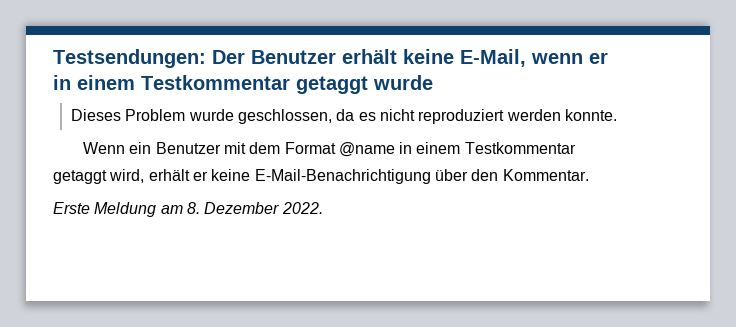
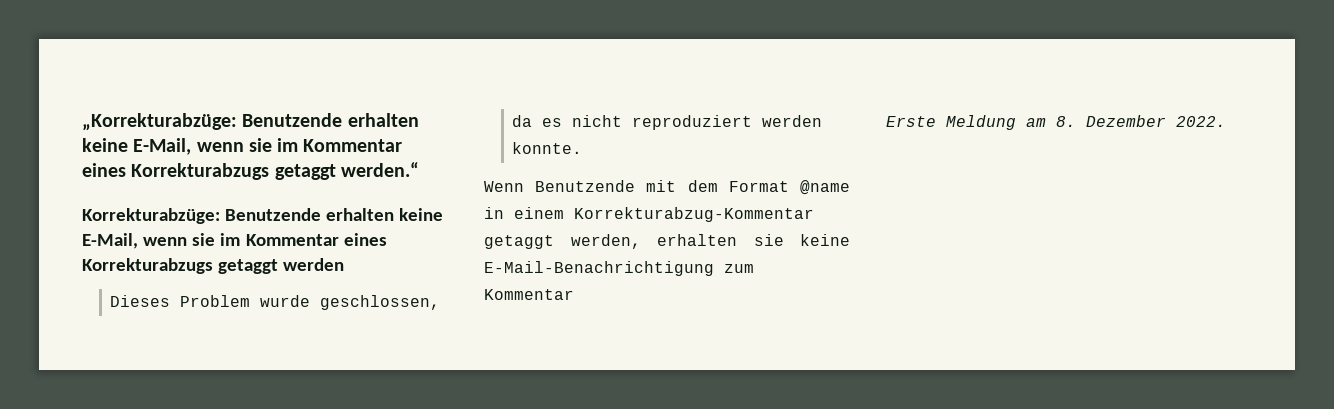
[53,49,608,68] [53,75,433,94] Testsendungen: Der Benutzer erhält keine E-Mail, wenn er in einem Testkommentar getaggt wurde -> [82,113,419,131] [82,138,403,155] [82,162,419,180] [82,208,444,224] [82,233,387,249] [82,258,345,274] „Korrekturabzüge: Benutzende erhalten keine E-Mail, wenn sie im Kommentar eines Korrekturabzugs getaggt werden.“ // Korrekturabzüge: Benutzende erhalten keine E-Mail, wenn sie im Kommentar eines Korrekturabzugs getaggt werden
[129,142,221,154] ein Benutzer -> [535,180,636,192] Benutzende
[464,142,576,154] [53,169,589,184] Testkommentar getaggt wird, erhält er keine E-Mail-Benachrichtigung über den Kommentar. -> [574,207,814,222] [484,234,850,249] [484,261,754,276] [484,289,574,300] Korrekturabzug-Kommentar getaggt werden, erhalten sie keine E-Mail-Benachrichtigung zum Kommentar

